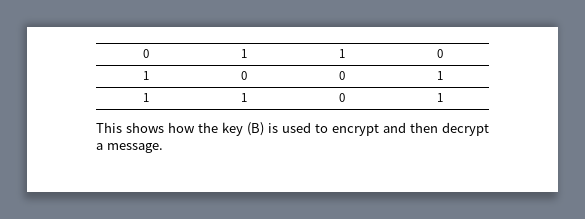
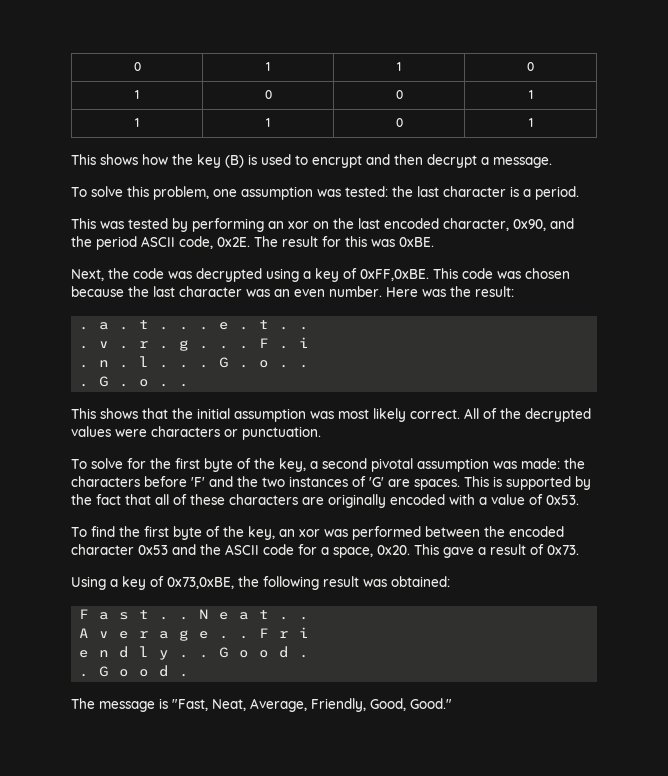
(163, 148) none -> [71,186,579,200] [71,218,574,232] [71,236,434,250] [71,268,570,282] [71,286,514,297] [79,320,310,330] [79,337,310,351] [79,356,310,368] [79,376,190,387] [71,408,591,422] [71,426,321,440] [71,458,585,472] [71,476,591,490] [71,494,579,508] [71,526,564,540] [71,544,579,558] [71,576,450,590] [79,609,310,620] [79,627,310,641] [79,646,310,660] [79,665,190,677] [71,698,452,712] // To solve this problem, one assumption was tested: the last character is a period. // This was tested by performing an xor on the last encoded character, 0x90, and the period ASCII code, 0x2E. The result for this was 0xBE. // Next, the code was decrypted using a key of 0xFF,0xBE. This code was chosen because the last character was an even number. Here was the result: // . a . t . . . e . t . . // . v . r . g . . . F . i // . n . l . . . G . o . . // . G . o . . // This shows that the initial assumption was most likely correct. All of the decrypted values were characters or punctuation. // To solve for the first byte of the key, a second pivotal assumption was made: the characters before 'F' and the two instances of 'G' are spaces. This is supported by the fact that all of these characters are originally encoded with a value of 0x53. // To find the first byte of the key, an xor was performed between the encoded character 0x53 and the ASCII code for a space, 0x20. This gave a result of 0x73. // Using a key of 0x73,0xBE, the following result was obtained: // F a s t . . N e a t . . // A v e r a g e . . F r i // e n d l y . . G o o d . // . G o o d . // The message is "Fast, Neat, Average, Friendly, Good, Good."

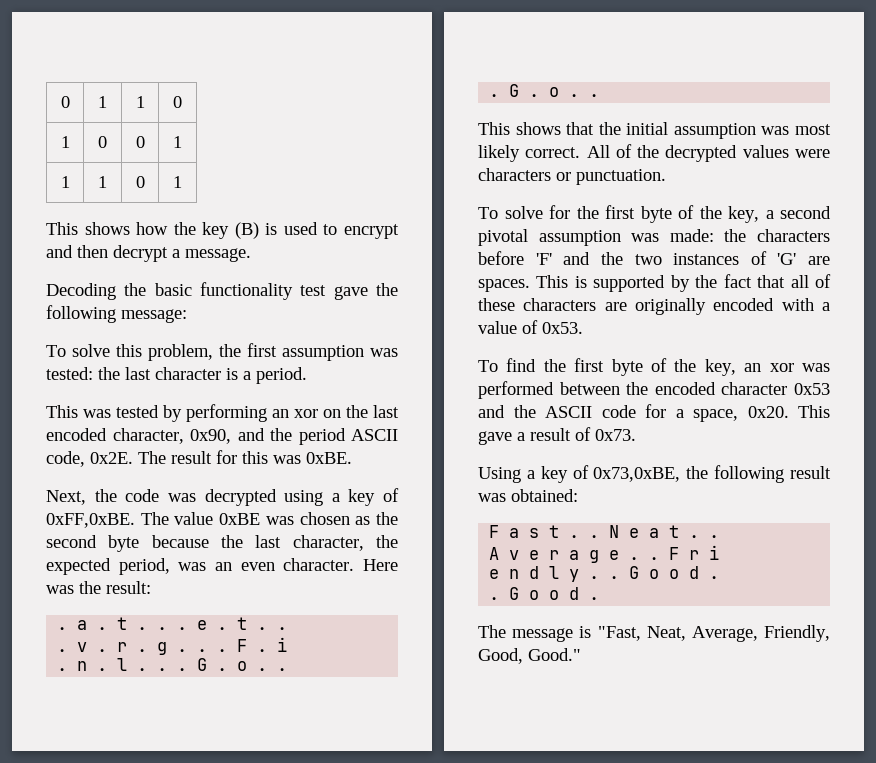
(552, 162) none -> [46,282,398,300] [46,305,187,323] // Decoding the basic functionality test gave the following message:
[213,189,237,197] one -> [219,343,277,357] the first
[433,268,570,279] [71,286,242,297] This code was chosen because the last character -> [140,512,398,525] [46,535,398,552] [46,558,170,575] The value 0xBE was chosen as the second byte because the last character, the expected period,
[329,286,382,297] number. -> [283,558,355,571] character.

